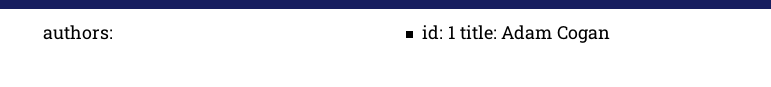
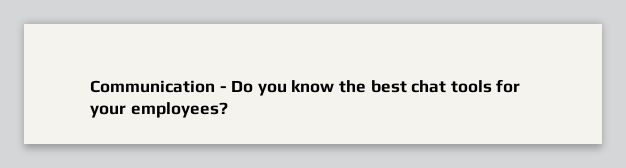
[43,25,113,40] [421,25,611,43] authors: // id: 1 title: Adam Cogan -> [90,79,521,96] [90,102,228,118] Communication - Do you know the best chat tools for your employees?

